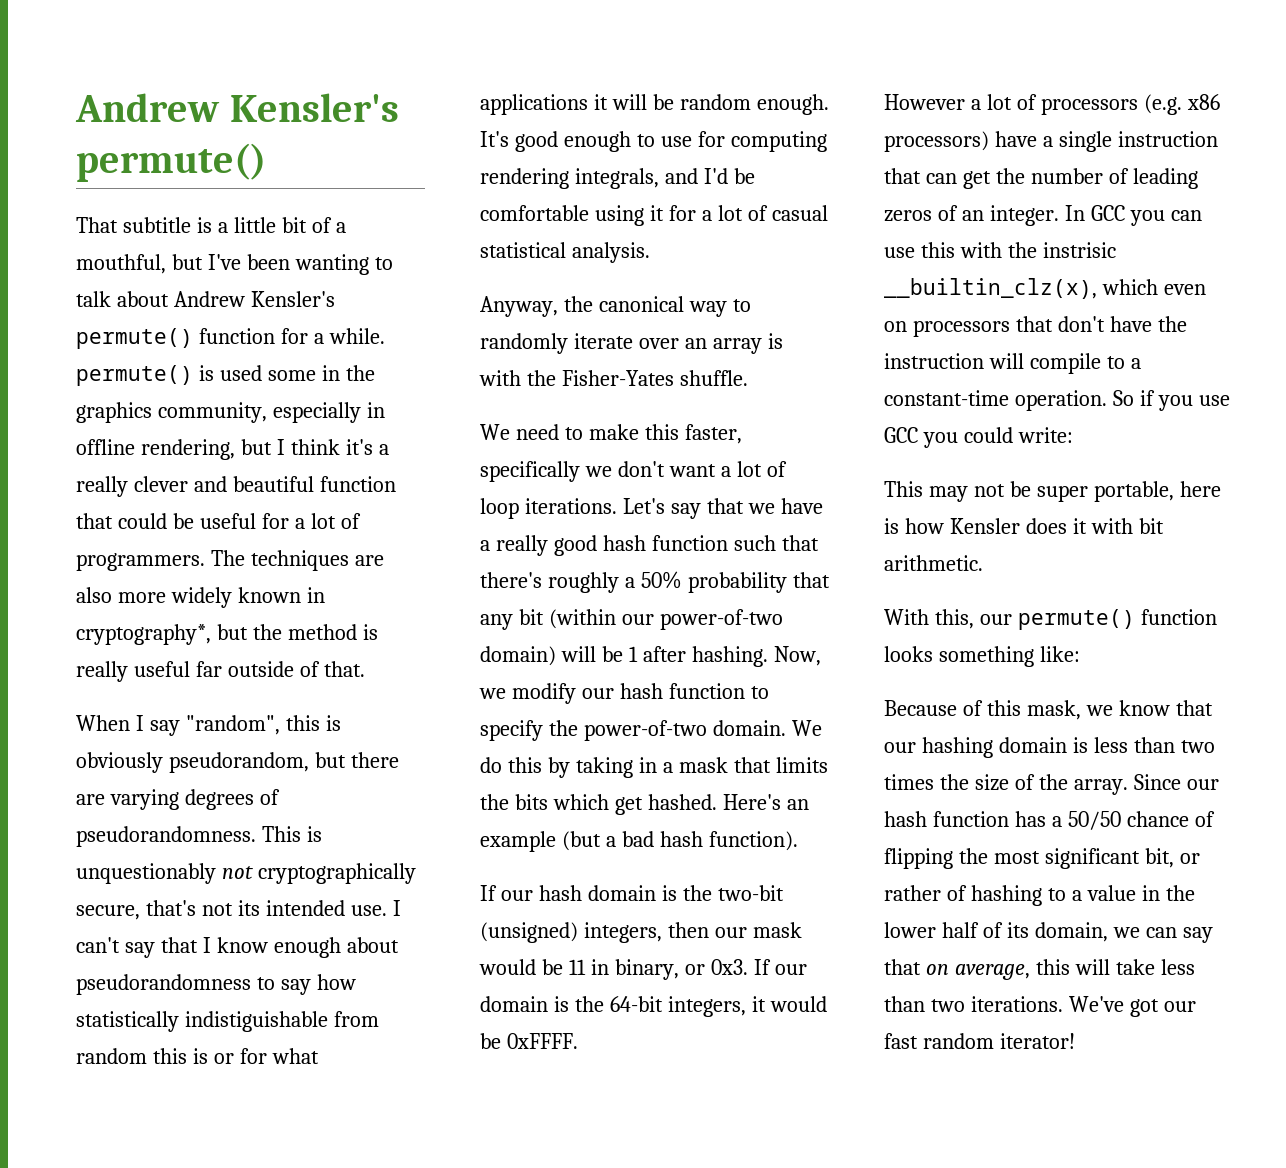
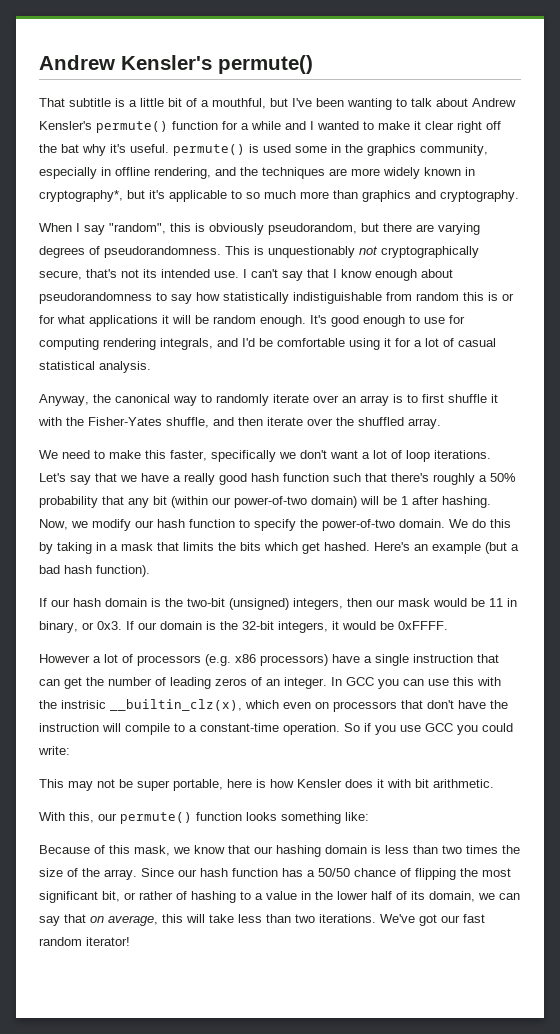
[328,328,385,344] while. -> [251,121,501,133] [39,144,169,156] while and I wanted to make it clear right off the bat why it's useful.
[240,439,389,455] [76,476,396,497] [76,513,361,529] [76,550,245,571] but I think it's a really clever and beautiful function that could be useful for a lot of programmers. The -> [215,167,258,176] and the
[76,587,112,603] also -> (347, 172) none
[252,624,378,640] [76,661,365,682] the method is really useful far outside of that. -> [149,190,519,202] it's applicable to so much more than graphics and cryptography.
[479,370,748,386] with the Fisher-Yates shuffle. -> [407,394,498,403] [38,417,441,429] to first shuffle it with the Fisher-Yates shuffle, and then iterate over the shuffled array.
[609,996,663,1012] 64-bit -> [242,621,274,630] 32-bit

